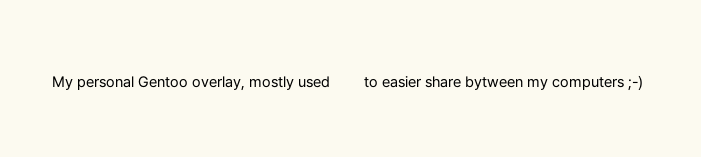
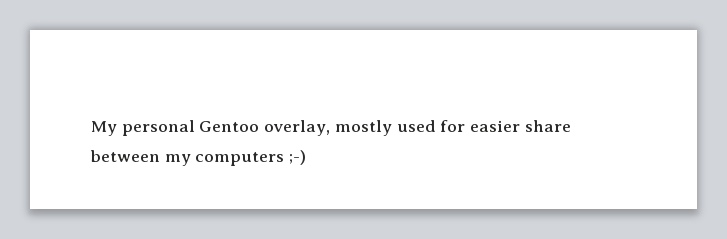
[364,77,378,88] to -> [440,120,466,132] for
[465,76,524,90] bytween -> [90,150,160,162] between

